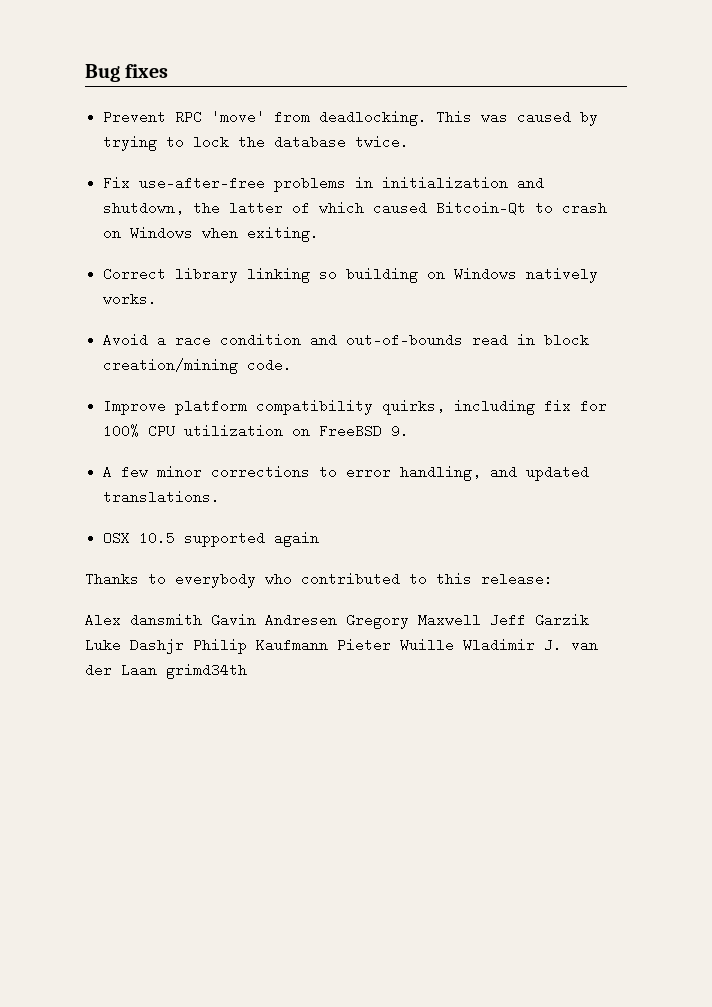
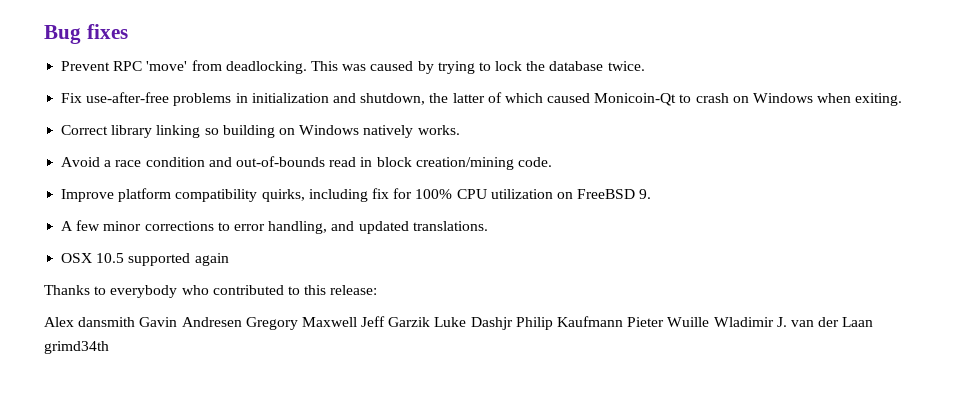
[436,201,527,215] Bitcoin-Qt -> [594,93,677,106] Monicoin-Qt

